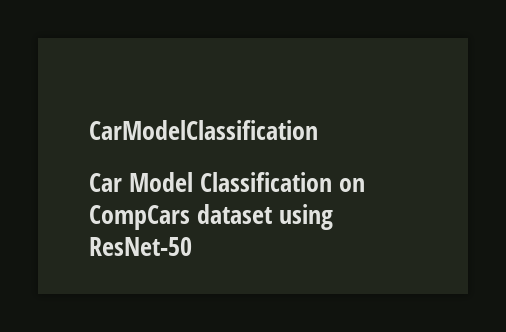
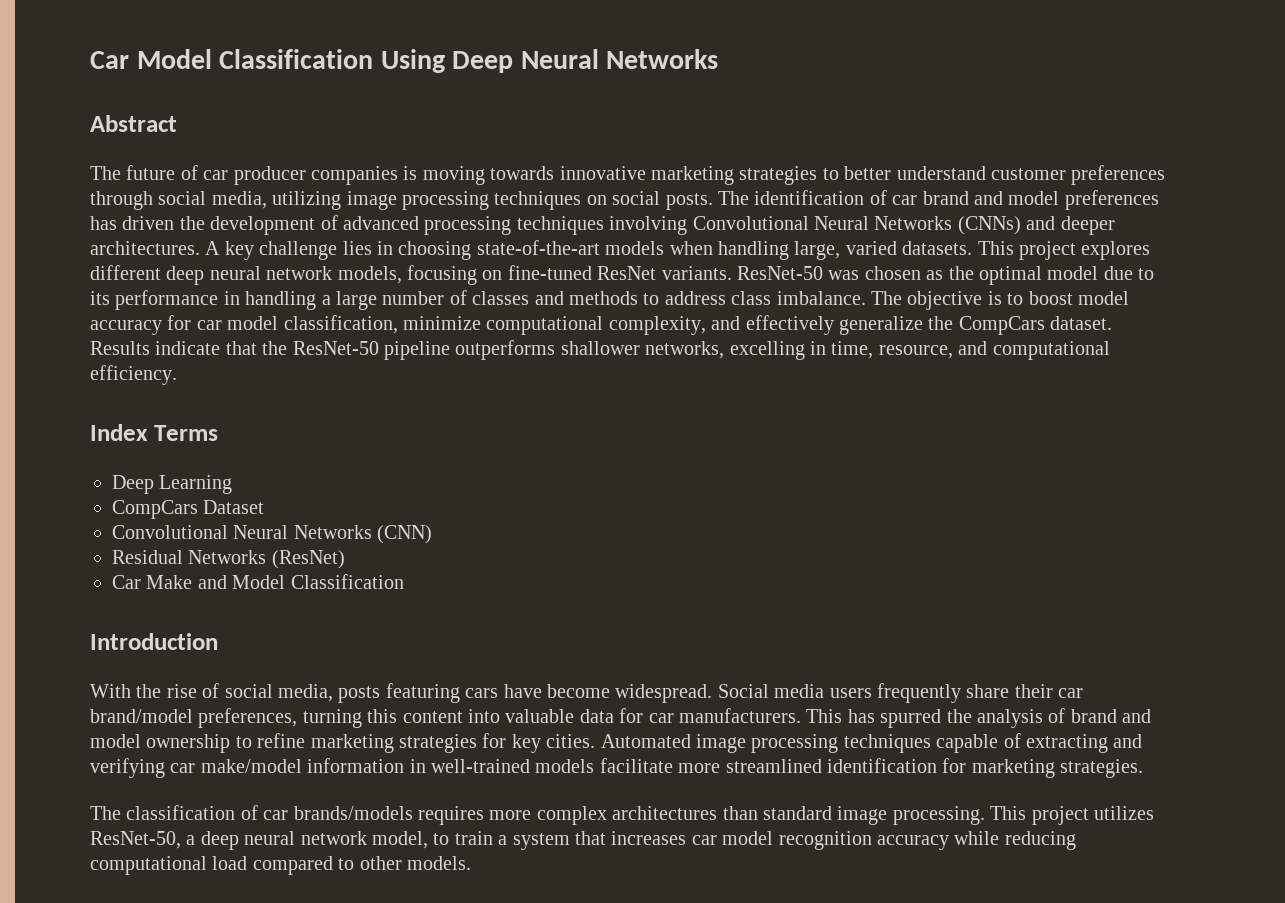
[89,120,318,140] CarModelClassification // -> (90, 60) none
[338,178,365,192] [89,204,333,230] [89,237,192,256] on CompCars dataset using ResNet-50 -> [380,49,719,73] [90,115,177,132] [90,165,1166,185] [90,190,1159,210] [90,215,1115,235] [90,240,1151,260] [90,265,1155,285] [90,290,1129,310] [90,315,1113,335] [90,340,1110,360] [90,365,177,385] [90,424,218,441] [112,475,233,494] [112,500,265,519] [112,525,433,544] [112,550,345,569] [112,574,404,589] [90,633,218,650] [90,683,1084,703] [90,708,1152,728] [90,733,1143,753] [90,758,1144,778] [90,805,1154,825] [90,831,1076,850] [90,856,471,875] Using Deep Neural Networks // Abstract // The future of car producer companies is moving towards innovative marketing strategies to better understand customer preferences through social media, utilizing image processing techniques on social posts. The identification of car brand and model preferences has driven the development of advanced processing techniques involving Convolutional Neural Networks (CNNs) and deeper architectures. A key challenge lies in choosing state-of-the-art models when handling large, varied datasets. This project explores different deep neural network models, focusing on fine-tuned ResNet variants. ResNet-50 was chosen as the optimal model due to its performance in handling a large number of classes and methods to address class imbalance. The objective is to boost model accuracy for car model classification, minimize computational complexity, and effectively generalize the CompCars dataset. Results indicate that the ResNet-50 pipeline outperforms shallower networks, excelling in time, resource, and computational efficiency. // Index Terms // Deep Learning // CompCars Dataset // Convolutional Neural Networks (CNN) // Residual Networks (ResNet) // Car Make and Model Classification // Introduction // With the rise of social media, posts featuring cars have become widespread. Social media users frequently share their car brand/model preferences, turning this content into valuable data for car manufacturers. This has spurred the analysis of brand and model ownership to refine marketing strategies for key cities. Automated image processing techniques capable of extracting and verifying car make/model information in well-trained models facilitate more streamlined identification for marketing strategies. // The classification of car brands/models requires more complex architectures than standard image processing. This project utilizes ResNet-50, a deep neural network model, to train a system that increases car model recognition accuracy while reducing computational load compared to other models.

